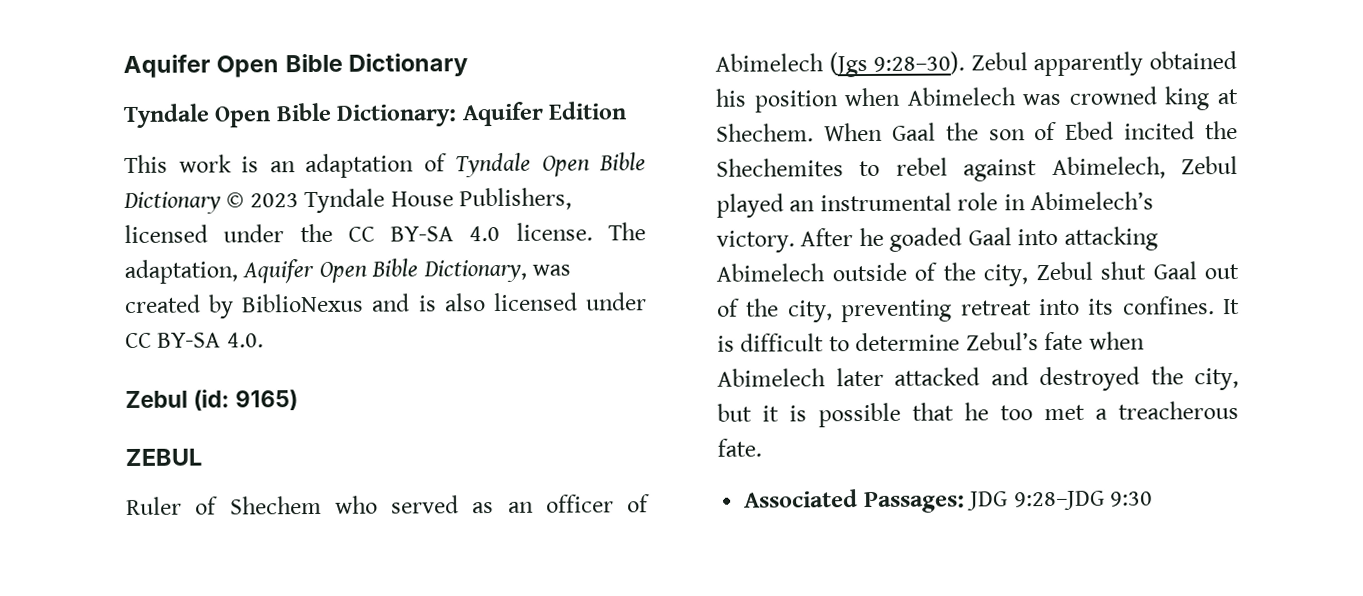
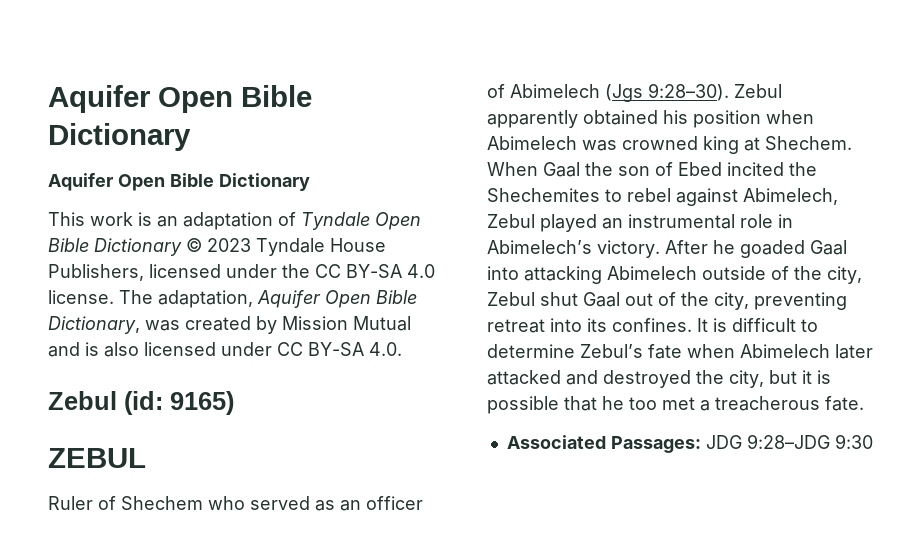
[123,53,469,79] [123,101,628,129] Aquifer Open Bible Dictionary // Tyndale Open Bible Dictionary: Aquifer Edition -> [48,85,312,113] [48,123,191,151] [48,173,310,191] Aquifer Open Bible Dictionary // Aquifer Open Bible Dictionary
[241,293,365,313] BiblioNexus -> [282,316,411,331] Mission Mutual

